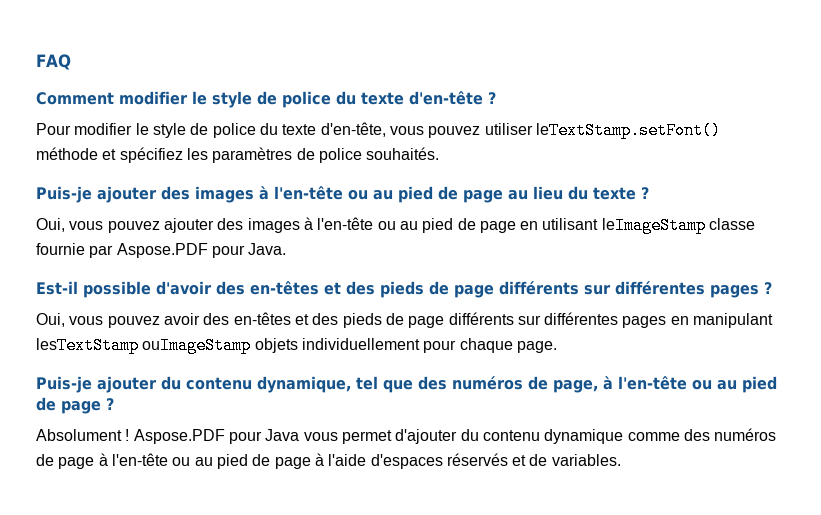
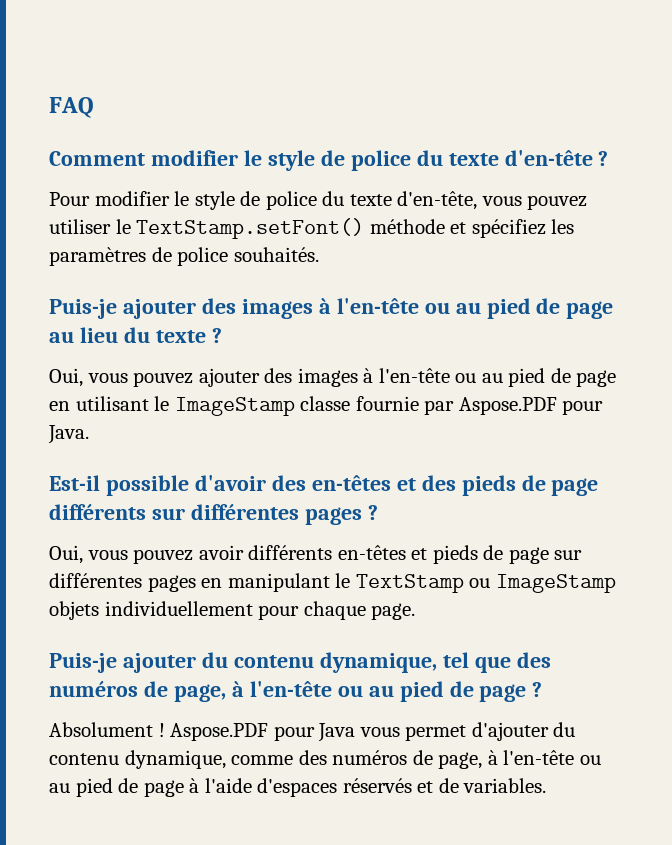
[535,122,721,139] leTextStamp.setFont() -> [115,218,365,239] le TextStamp.setFont()
[601,217,706,234] leImageStamp -> [154,396,295,416] le ImageStamp
[203,312,514,328] des en-têtes et des pieds de page différents -> [248,545,549,564] différents en-têtes et pieds de page
[36,337,252,354] lesTextStamp ouImageStamp -> [335,573,616,593] le TextStamp ou ImageStamp
[544,429,624,444] dynamique -> [124,750,226,769] dynamique,
[58,457,95,469] page -> [438,752,483,769] page,

